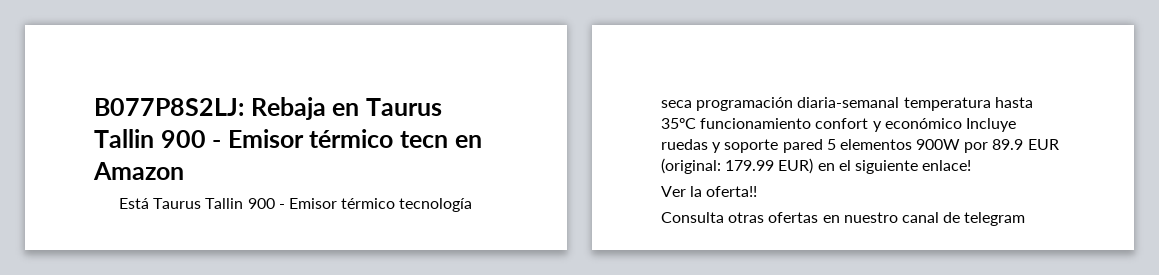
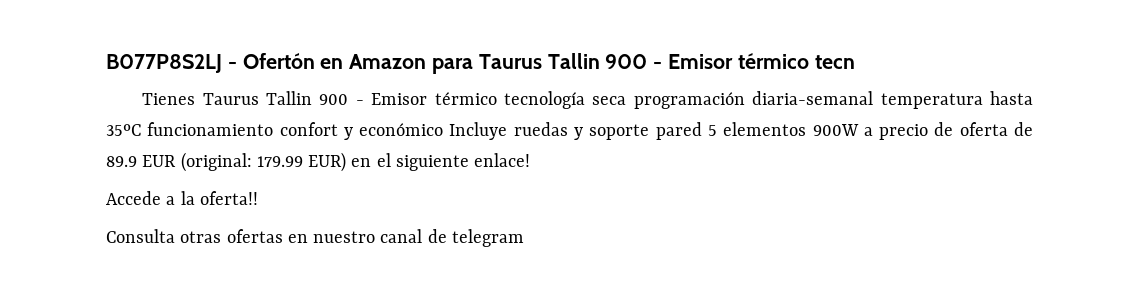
[94,97,360,120] B077P8S2LJ: Rebaja en -> [106,53,474,74] B077P8S2LJ - Ofertón en Amazon para
[454,135,482,148] [93,162,184,180] [118,198,149,209] en Amazon // Está -> [142,93,196,105] // Tienes
[964,142,989,153] por -> [863,122,1033,140] a precio de oferta de
[661,186,686,197] Ver -> [106,191,176,205] Accede a

